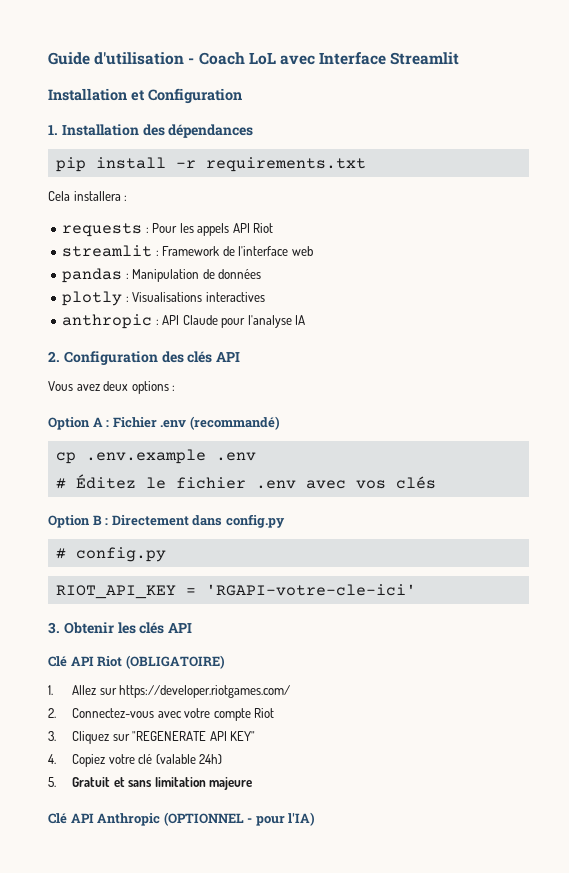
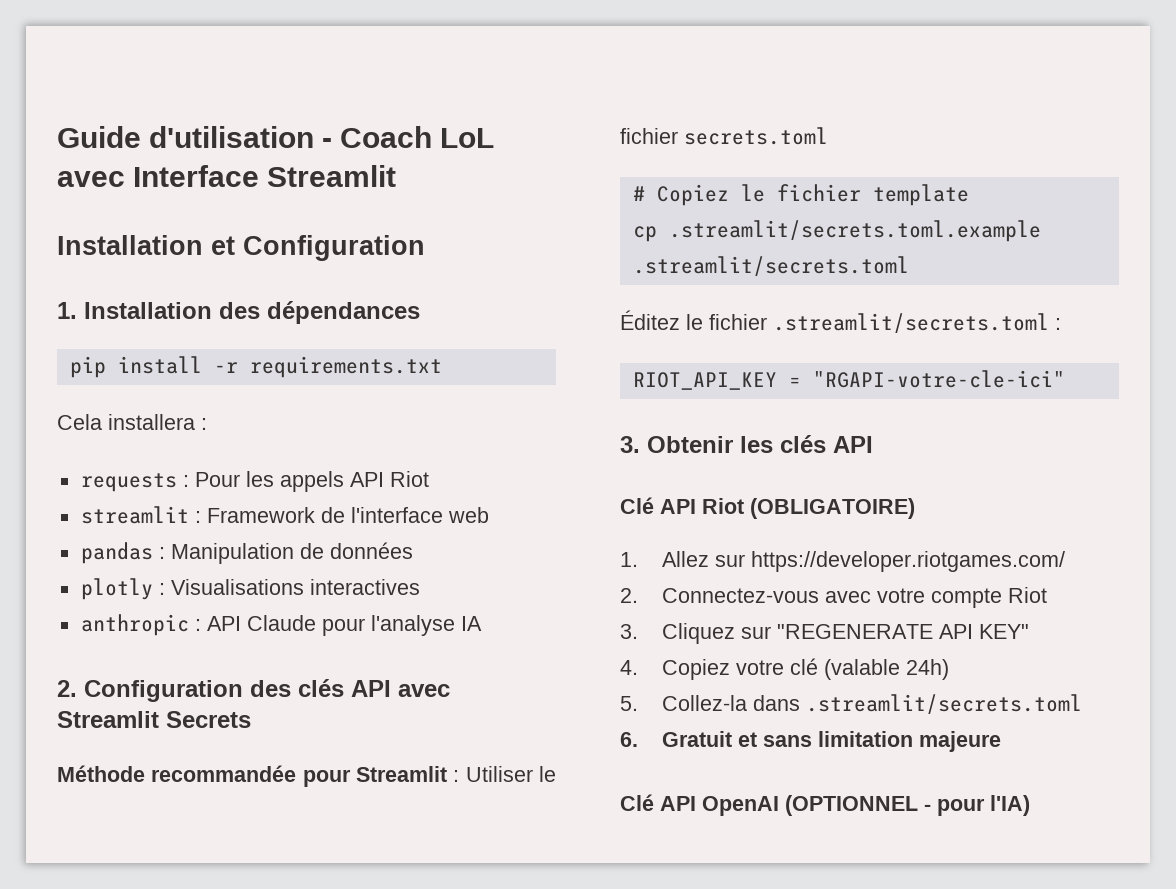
[48,381,176,394] [48,416,280,430] [55,449,256,464] [55,474,436,489] [48,514,285,528] [55,547,166,562] // Vous avez deux options : // Option A : Fichier .env (recommandé) // cp .env.example .env // # Éditez le fichier .env avec vos clés // Option B : Directement dans config.py // # config.py -> [398,684,450,697] [57,711,251,728] [57,765,556,787] [620,127,828,145] [632,184,969,206] [632,220,1041,242] [632,256,909,276] [620,310,1061,333] avec Streamlit Secrets // Méthode recommandée pour Streamlit : Utiliser le fichier secrets.toml // # Copiez le fichier template // cp .streamlit/secrets.toml.example .streamlit/secrets.toml // Éditez le fichier .streamlit/secrets.toml :
[205,584,416,596] 'RGAPI-votre-cle-ici' -> [812,370,1065,388] "RGAPI-votre-cle-ici"
(56, 782) none -> [662,694,1083,714] [620,732,638,747] Collez-la dans .streamlit/secrets.toml // 6.
[97,813,161,826] Anthropic -> [702,796,779,816] OpenAI

